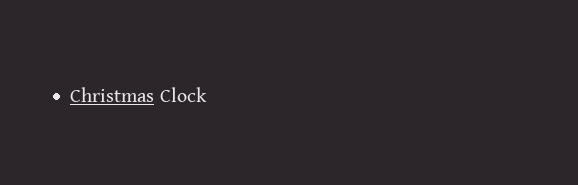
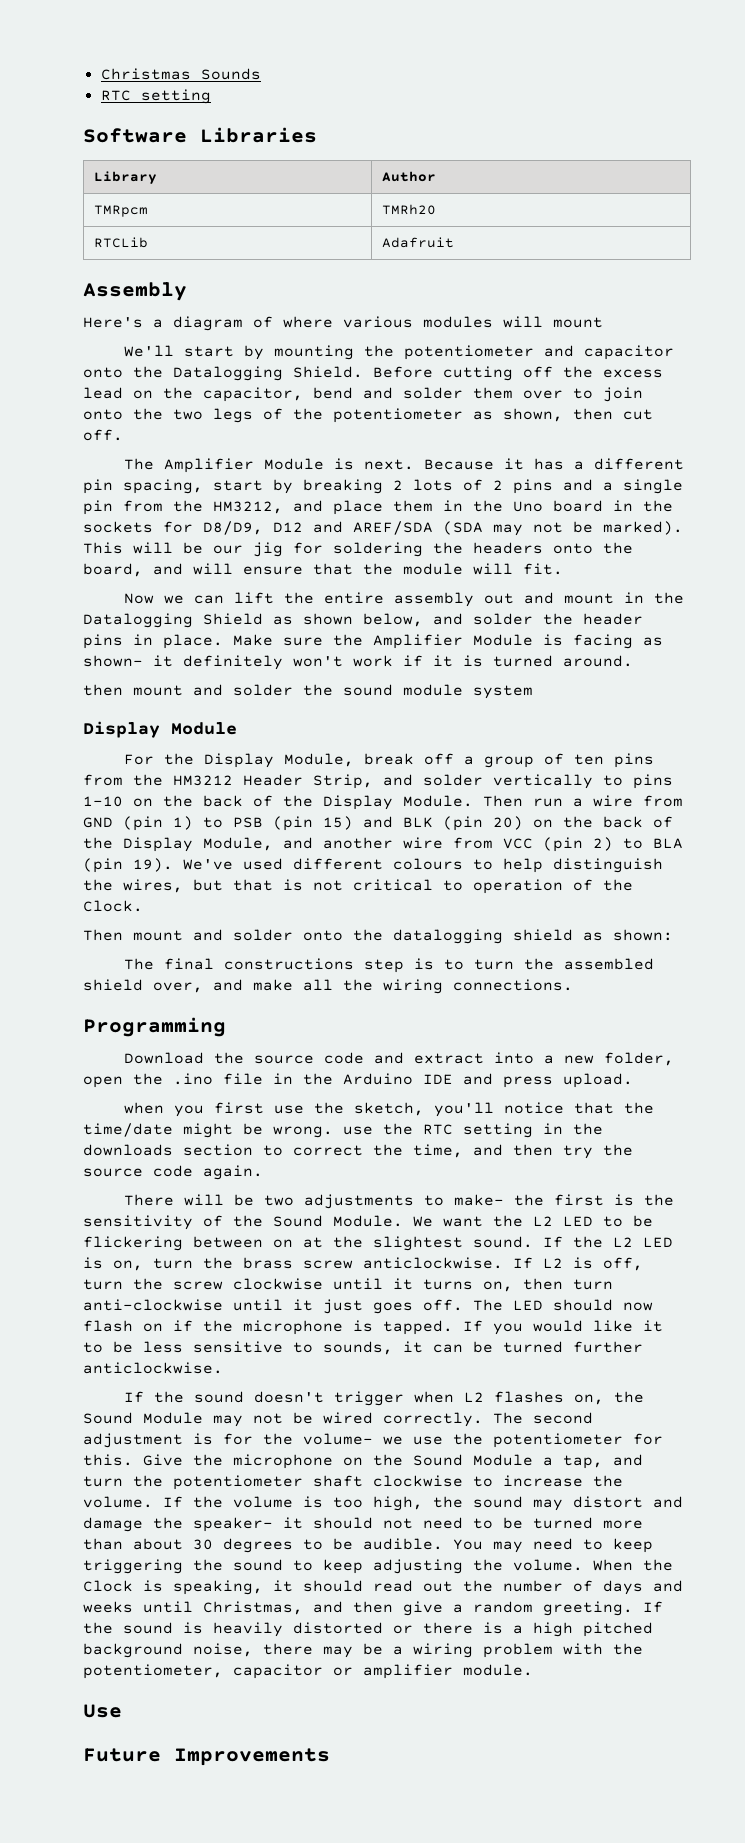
[159,87,207,102] Clock -> [200,68,261,80] [100,89,211,104] [83,127,317,143] [94,171,158,184] [382,171,437,182] [94,205,149,217] [382,204,437,215] [94,237,149,248] [382,237,455,248] [83,282,187,301] [83,316,603,331] [124,345,675,360] [83,366,663,381] [83,387,643,402] [83,408,653,423] [83,429,123,441] [124,458,685,473] [83,479,683,494] [83,500,673,515] [83,521,683,536] [83,542,633,557] [83,563,563,577] [124,592,685,607] [83,613,643,628] [83,634,663,649] [83,655,633,670] [83,684,533,699] [83,721,237,738] [124,753,655,768] [83,774,673,789] [83,795,683,810] [83,816,673,831] [83,837,683,852] [83,858,663,873] [83,879,633,894] [83,900,143,912] [83,929,673,944] [124,958,655,973] [83,979,573,994] [83,1017,226,1037] [124,1052,675,1066] [83,1073,633,1088] [124,1102,655,1117] [83,1123,603,1138] [83,1144,633,1159] [83,1165,263,1180] [124,1194,675,1209] [83,1215,653,1230] [83,1236,673,1251] [83,1257,643,1271] [83,1278,613,1292] [83,1299,653,1314] [83,1320,663,1335] [83,1341,643,1355] [83,1362,223,1374] [124,1391,645,1406] [83,1412,593,1427] [83,1433,663,1448] [83,1454,643,1469] [83,1475,623,1490] [83,1496,683,1511] [83,1517,643,1532] [83,1538,653,1553] [83,1559,673,1574] [83,1580,683,1595] [83,1601,663,1616] [83,1622,653,1637] [83,1643,643,1658] [83,1664,533,1679] [83,1704,122,1718] [83,1748,330,1766] Sounds // RTC setting // Software Libraries // Library | Author // TMRpcm | TMRh20 // RTCLib | Adafruit // Assembly // Here's a diagram of where various modules will mount // We'll start by mounting the potentiometer and capacitor onto the Datalogging Shield. Before cutting off the excess lead on the capacitor, bend and solder them over to join onto the two legs of the potentiometer as shown, then cut off. // The Amplifier Module is next. Because it has a different pin spacing, start by breaking 2 lots of 2 pins and a single pin from the HM3212, and place them in the Uno board in the sockets for D8/D9, D12 and AREF/SDA (SDA may not be marked). This will be our jig for soldering the headers onto the board, and will ensure that the module will fit. // Now we can lift the entire assembly out and mount in the Datalogging Shield as shown below, and solder the header pins in place. Make sure the Amplifier Module is facing as shown- it definitely won't work if it is turned around. // then mount and solder the sound module system // Display Module // For the Display Module, break off a group of ten pins from the HM3212 Header Strip, and solder vertically to pins 1-10 on the back of the Display Module. Then run a wire from GND (pin 1) to PSB (pin 15) and BLK (pin 20) on the back of the Display Module, and another wire from VCC (pin 2) to BLA (pin 19). We've used different colours to help distinguish the wires, but that is not critical to operation of the Clock. // Then mount and solder onto the datalogging shield as shown: // The final constructions step is to turn the assembled shield over, and make all the wiring connections. // Programming // Download the source code and extract into a new folder, open the .ino file in the Arduino IDE and press upload. // when you first use the sketch, you'll notice that the time/date might be wrong. use the RTC setting in the downloads section to correct the time, and then try the source code again. // There will be two adjustments to make- the first is the sensitivity of the Sound Module. We want the L2 LED to be flickering between on at the slightest sound. If the L2 LED is on, turn the brass screw anticlockwise. If L2 is off, turn the screw clockwise until it turns on, then turn anti-clockwise until it just goes off. The LED should now flash on if the microphone is tapped. If you would like it to be less sensitive to sounds, it can be turned further anticlockwise. // If the sound doesn't trigger when L2 flashes on, the Sound Module may not be wired correctly. The second adjustment is for the volume- we use the potentiometer for this. Give the microphone on the Sound Module a tap, and turn the potentiometer shaft clockwise to increase the volume. If the volume is too high, the sound may distort and damage the speaker- it should not need to be turned more than about 30 degrees to be audible. You may need to keep triggering the sound to keep adjusting the volume. When the Clock is speaking, it should read out the number of days and weeks until Christmas, and then give a random greeting. If the sound is heavily distorted or there is a high pitched background noise, there may be a wiring problem with the potentiometer, capacitor or amplifier module. // Use // Future Improvements

